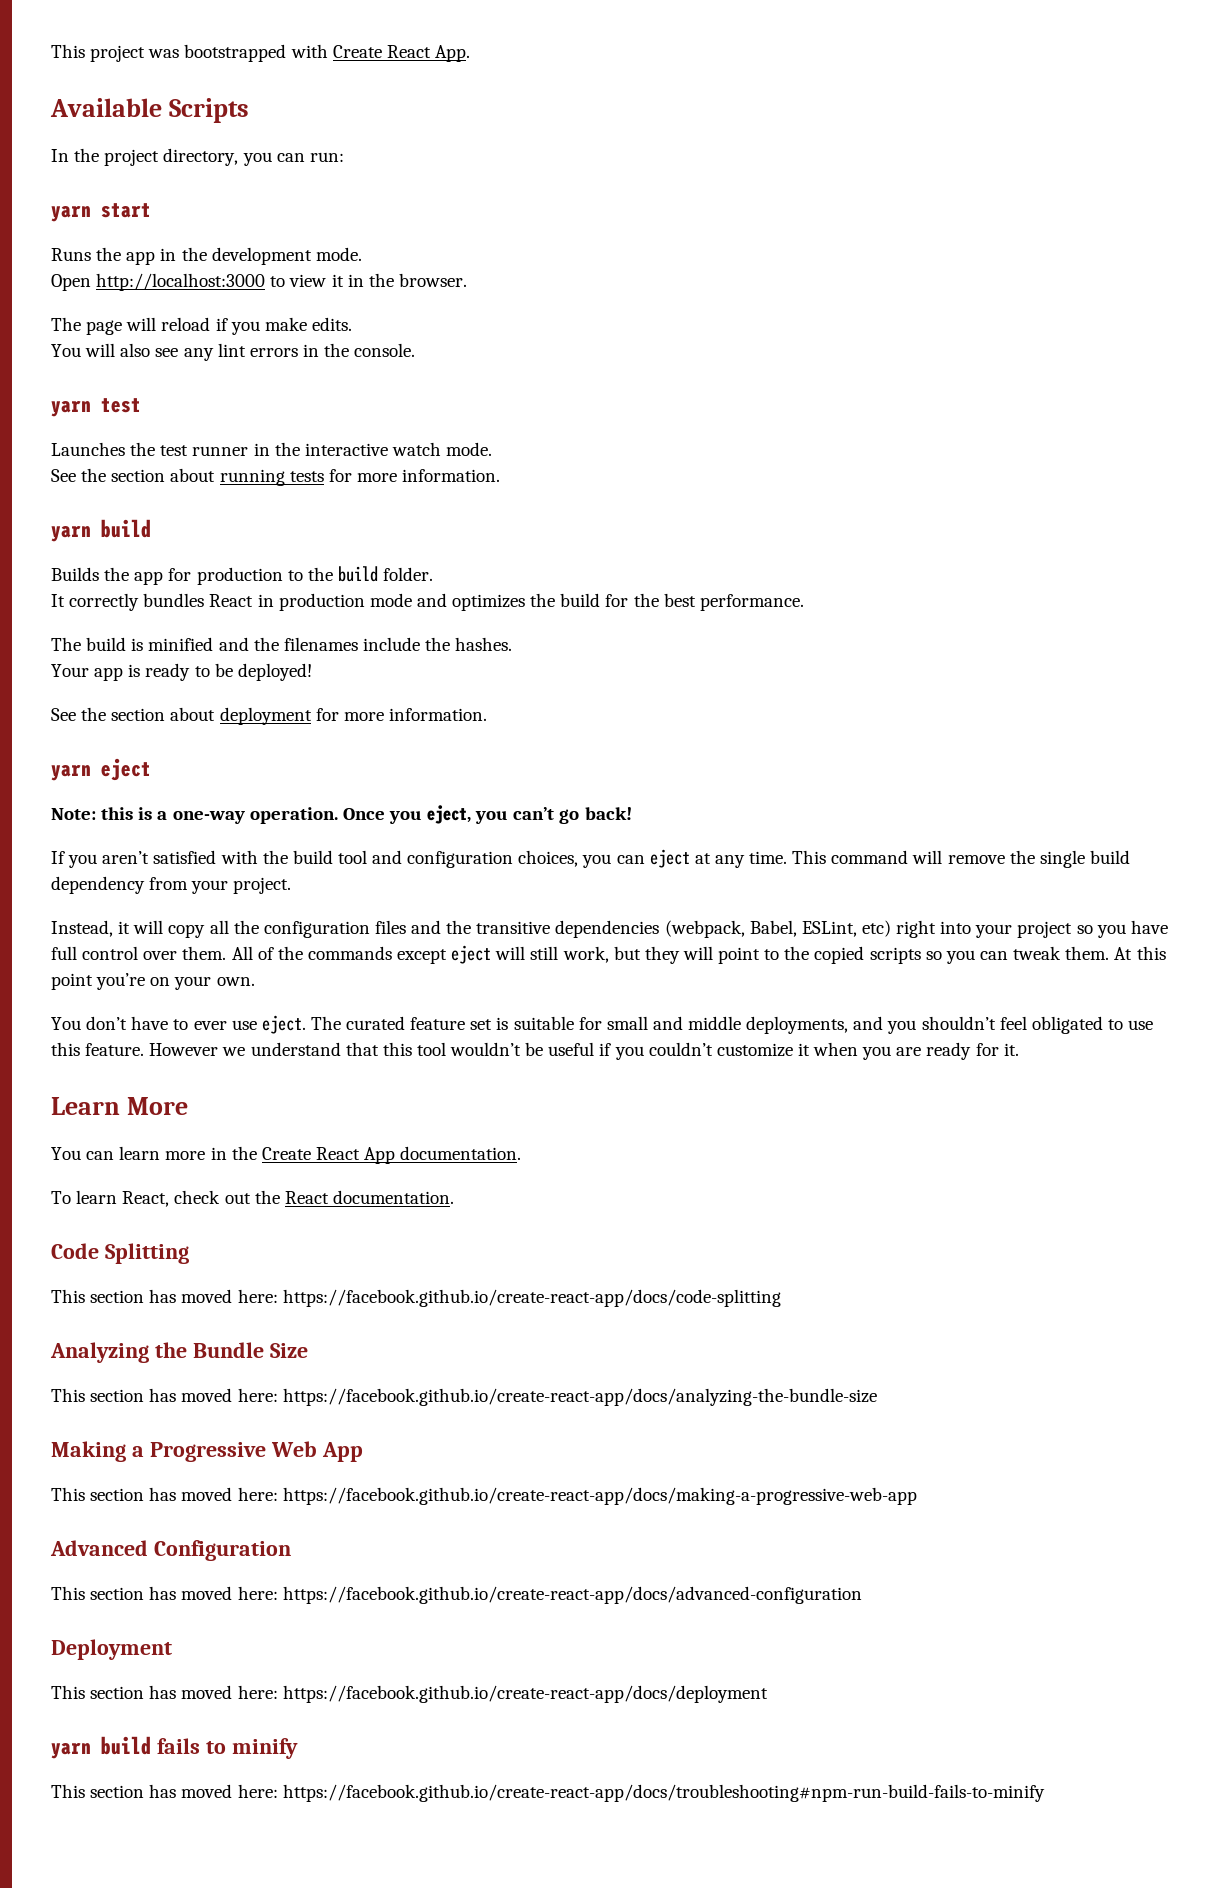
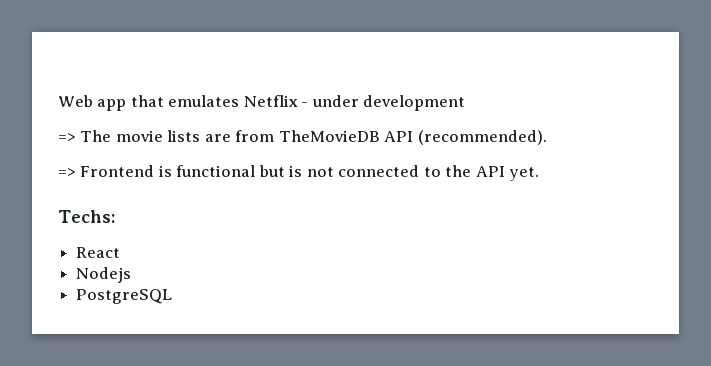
[51,44,470,62] [50,98,249,123] [51,148,344,166] [51,203,151,222] [51,247,362,265] [51,273,467,291] [51,317,352,335] [51,343,416,361] [51,398,141,417] [51,442,493,456] [51,468,501,486] [51,519,151,542] [51,566,434,585] [51,593,804,611] [51,637,513,651] [51,663,312,681] [51,707,487,725] [51,758,151,781] [51,805,632,824] [51,849,1130,868] [51,876,292,894] [51,920,1168,938] [51,945,1166,964] [51,973,255,990] [51,1015,1154,1034] [51,1042,1019,1060] [51,1097,188,1115] [51,1146,522,1164] [51,1190,454,1207] [51,1243,189,1264] [51,1289,781,1307] [50,1342,308,1363] [51,1388,877,1406] [51,1441,363,1462] [51,1487,917,1505] [50,1540,291,1561] [51,1586,862,1604] [51,1639,172,1660] [51,1685,768,1703] [51,1736,298,1759] [51,1784,1045,1802] This project was bootstrapped with Create React App. // Available Scripts // In the project directory, you can run: // yarn start // Runs the app in the development mode. // Open http://localhost:3000 to view it in the browser. // The page will reload if you make edits. // You will also see any lint errors in the console. // yarn test // Launches the test runner in the interactive watch mode. // See the section about running tests for more information. // yarn build // Builds the app for production to the build folder. // It correctly bundles React in production mode and optimizes the build for the best performance. // The build is minified and the filenames include the hashes. // Your app is ready to be deployed! // See the section about deployment for more information. // yarn eject // Note: this is a one-way operation. Once you eject, you can’t go back! // If you aren’t satisfied with the build tool and configuration choices, you can eject at any time. This command will remove the single build dependency from your project. // Instead, it will copy all the configuration files and the transitive dependencies (webpack, Babel, ESLint, etc) right into your project so you have full control over them. All of the commands except eject will still work, but they will point to the copied scripts so you can tweak them. At this point you’re on your own. // You don’t have to ever use eject. The curated feature set is suitable for small and middle deployments, and you shouldn’t feel obligated to use this feature. However we understand that this tool wouldn’t be useful if you couldn’t customize it when you are ready for it. // Learn More // You can learn more in the Create React App documentation. // To learn React, check out the React documentation. // Code Splitting // This section has moved here: https://facebook.github.io/create-react-app/docs/code-splitting // Analyzing the Bundle Size // This section has moved here: https://facebook.github.io/create-react-app/docs/analyzing-the-bundle-size // Making a Progressive Web App // This section has moved here: https://facebook.github.io/create-react-app/docs/making-a-progressive-web-app // Advanced Configuration // This section has moved here: https://facebook.github.io/create-react-app/docs/advanced-configuration // Deployment // This section has moved here: https://facebook.github.io/create-react-app/docs/deployment // yarn build fails to minify // This section has moved here: https://facebook.github.io/create-react-app/docs/troubleshooting#npm-run-build-fails-to-minify -> [58,95,466,111] [58,130,547,145] [58,165,540,181] [58,210,116,223] [76,247,121,258] [76,267,132,283] [76,289,173,304] Web app that emulates Netflix - under development // => The movie lists are from TheMovieDB API (recommended). // => Frontend is functional but is not connected to the API yet. // Techs: // React // Nodejs // PostgreSQL

